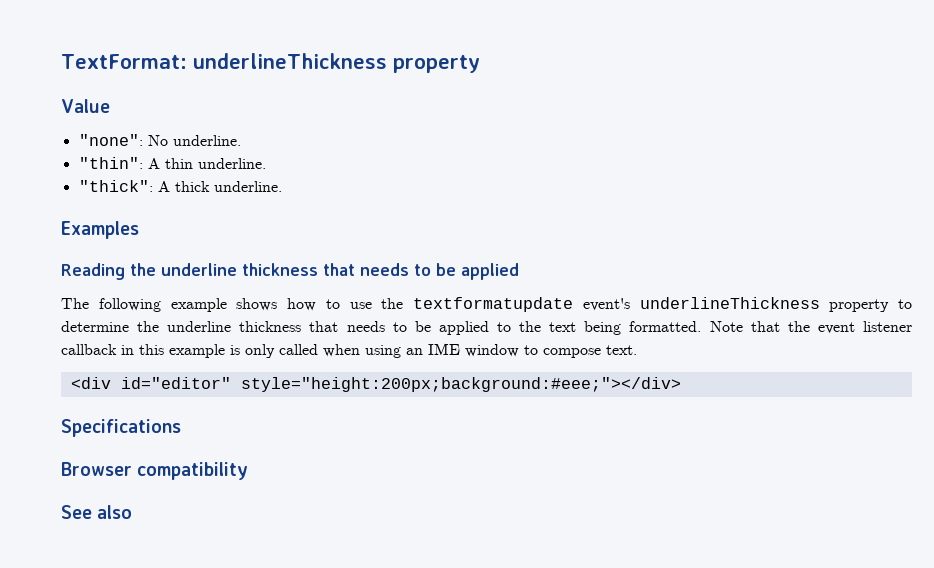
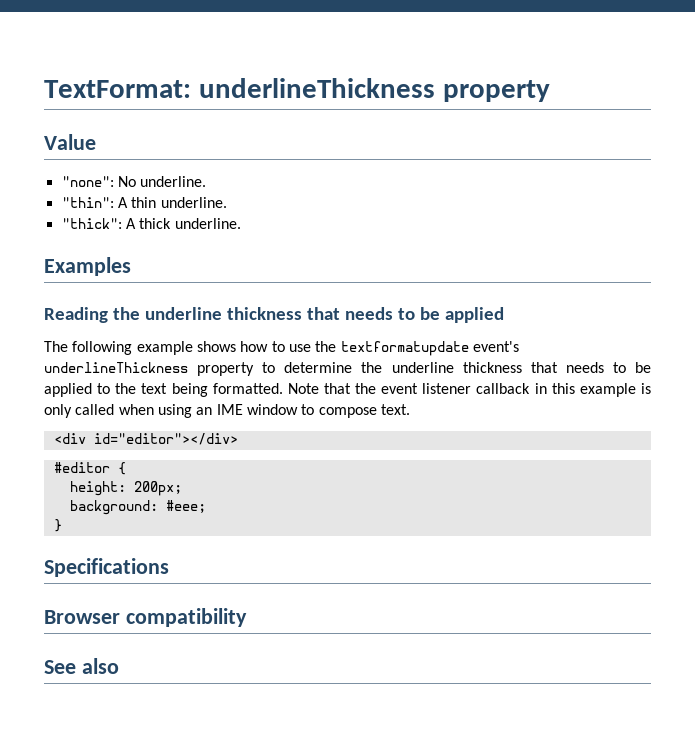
[120,377,681,392] id="editor" style="height:200px;background:#eee;"></div> -> [93,433,238,445] [53,462,126,475] [69,481,182,496] [69,500,206,515] [53,519,62,532] id="editor"></div> // #editor { // height: 200px; // background: #eee; // }

